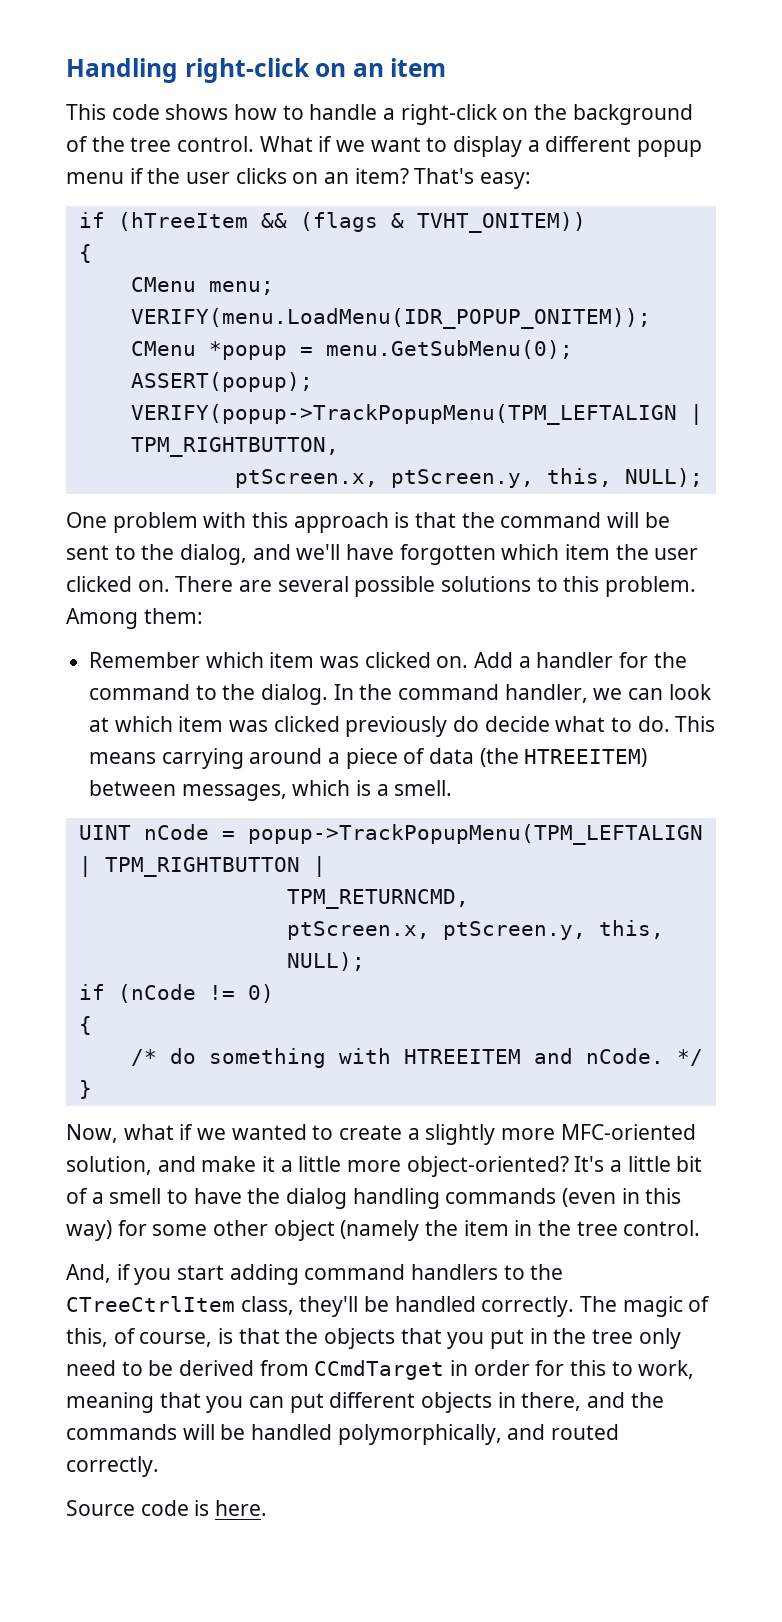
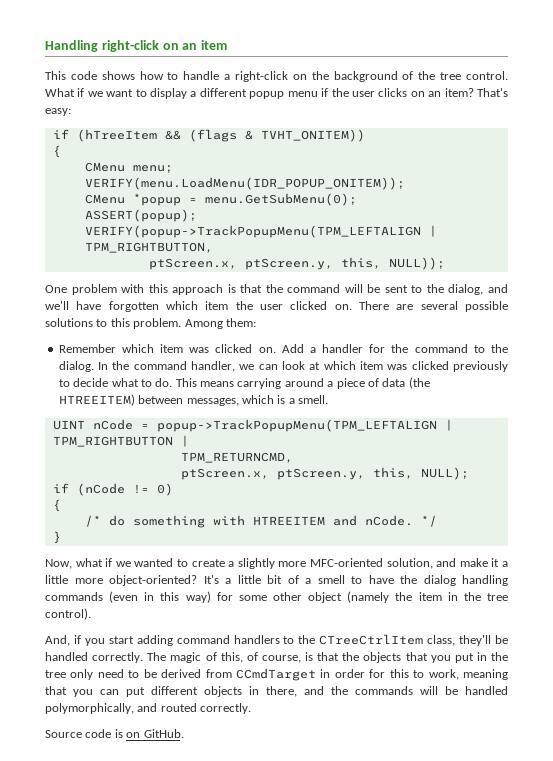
[624,468,703,487] NULL); -> [388,257,445,270] NULL));
[453,716,480,732] do -> [58,379,70,387] to
[623,1220,701,1236] control. -> [45,608,91,620] control).
[215,1500,268,1516] here. -> [126,729,184,738] on GitHub.

